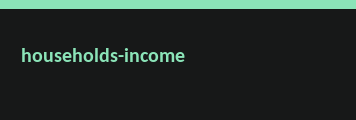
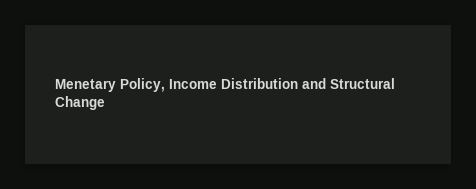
[21,48,185,62] households-income -> [55,78,395,92] [55,96,105,110] Menetary Policy, Income Distribution and Structural Change

